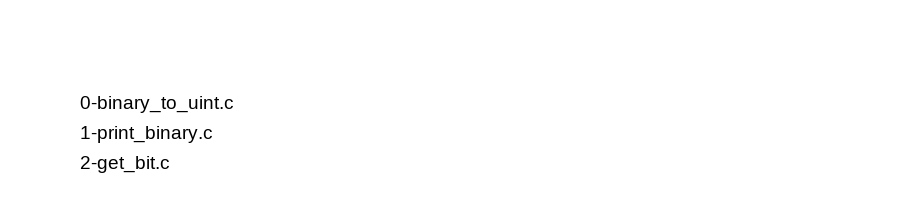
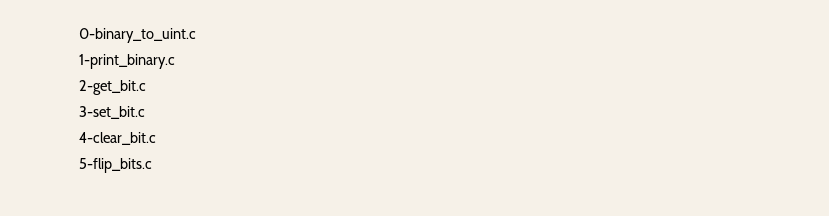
(170, 164) none -> [79,106,145,119] [79,132,156,145] [79,158,152,173] // 3-set_bit.c // 4-clear_bit.c // 5-flip_bits.c

